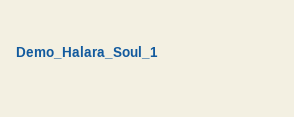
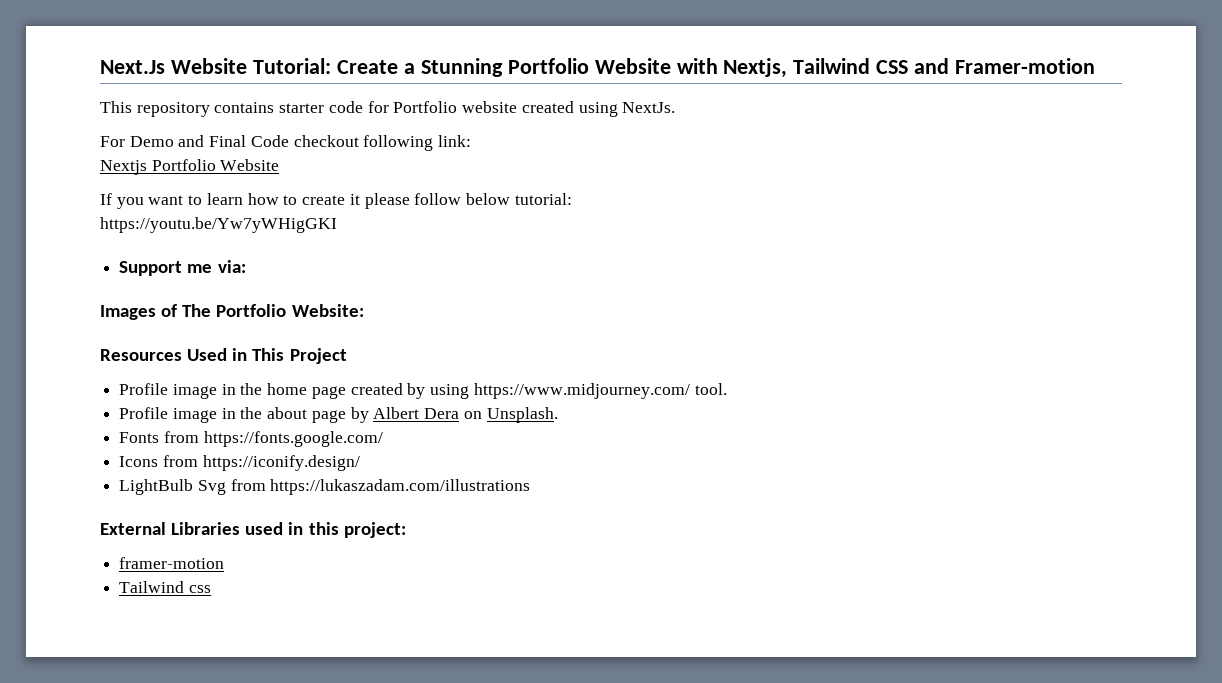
[16,46,158,59] Demo_Halara_Soul_1 -> [100,58,1096,78] [100,101,676,117] [100,135,472,151] [100,159,280,175] [100,193,572,209] [100,217,337,233] [119,260,246,276] [100,304,364,320] [100,348,347,364] [119,383,727,399] [119,407,558,423] [119,431,383,447] [119,455,360,471] [119,479,531,495] [100,522,406,538] [119,557,225,569] [119,581,211,593] Next.Js Website Tutorial: Create a Stunning Portfolio Website with Nextjs, Tailwind CSS and Framer-motion // This repository contains starter code for Portfolio website created using NextJs. // For Demo and Final Code checkout following link: // Nextjs Portfolio Website // If you want to learn how to create it please follow below tutorial: // https://youtu.be/Yw7yWHigGKI // Support me via: // Images of The Portfolio Website: // Resources Used in This Project // Profile image in the home page created by using https://www.midjourney.com/ tool. // Profile image in the about page by Albert Dera on Unsplash. // Fonts from https://fonts.google.com/ // Icons from https://iconify.design/ // LightBulb Svg from https://lukaszadam.com/illustrations // External Libraries used in this project: // framer-motion // Tailwind css

